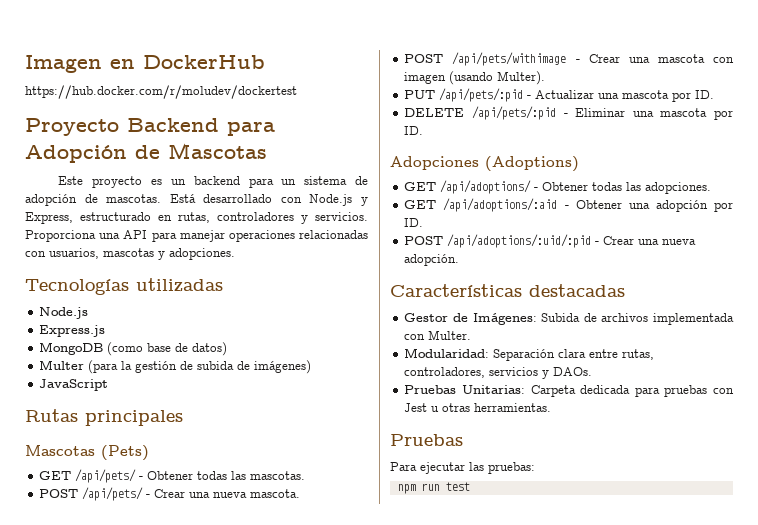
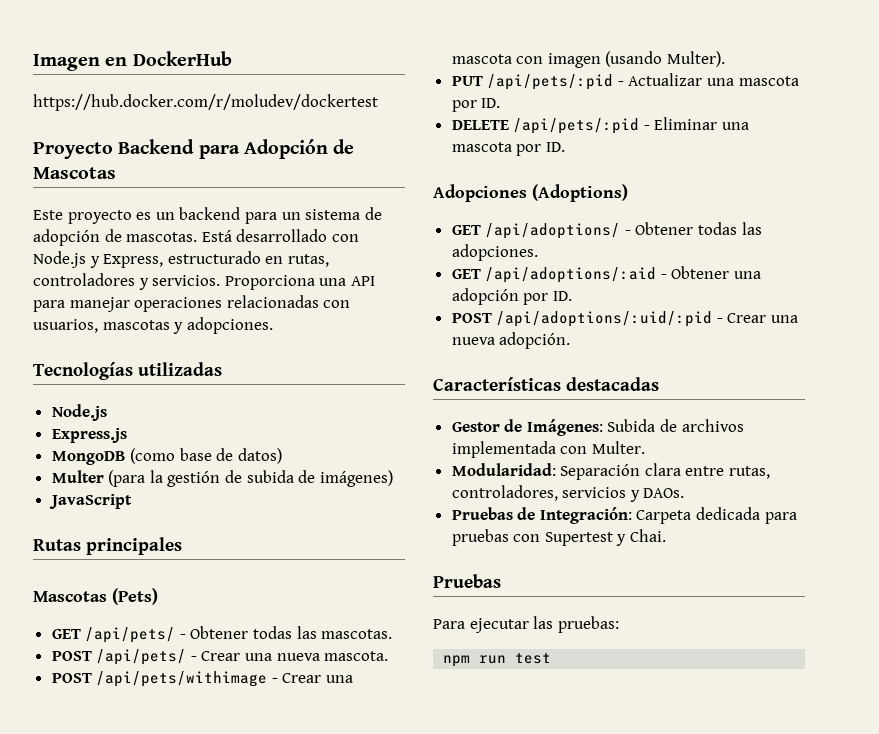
[461,385,525,394] Unitarias: -> [517,507,632,524] de Integración:
[404,403,552,412] Jest u otras herramientas. -> [544,529,667,546] Supertest y Chai.

